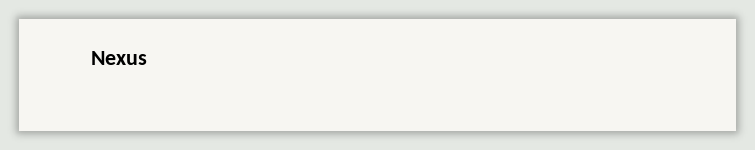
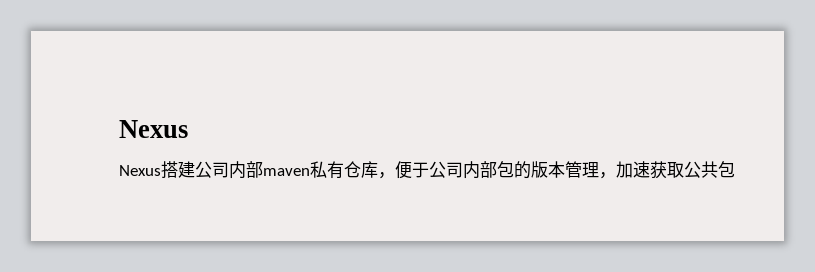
[91,51,147,65] Nexus -> [119,120,188,138] [119,161,735,179] Nexus // Nexus搭建公司内部maven私有仓库，便于公司内部包的版本管理，加速获取公共包

